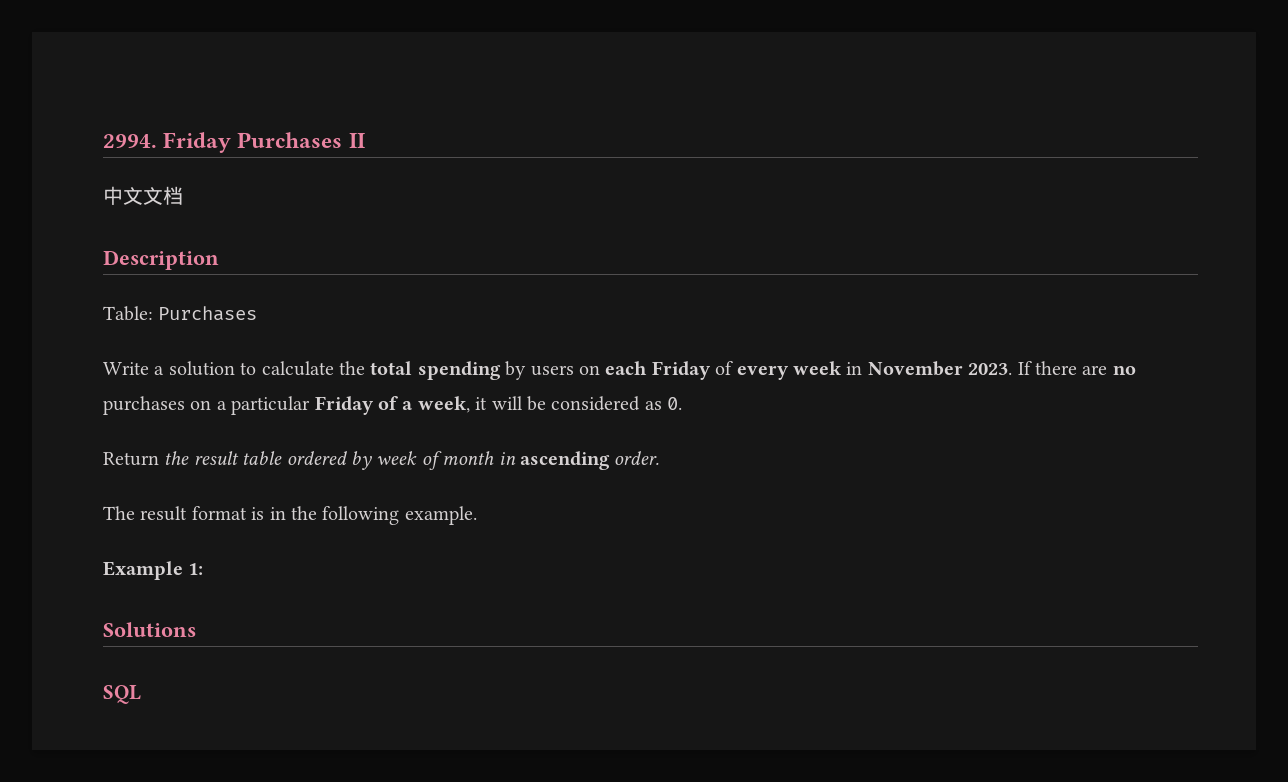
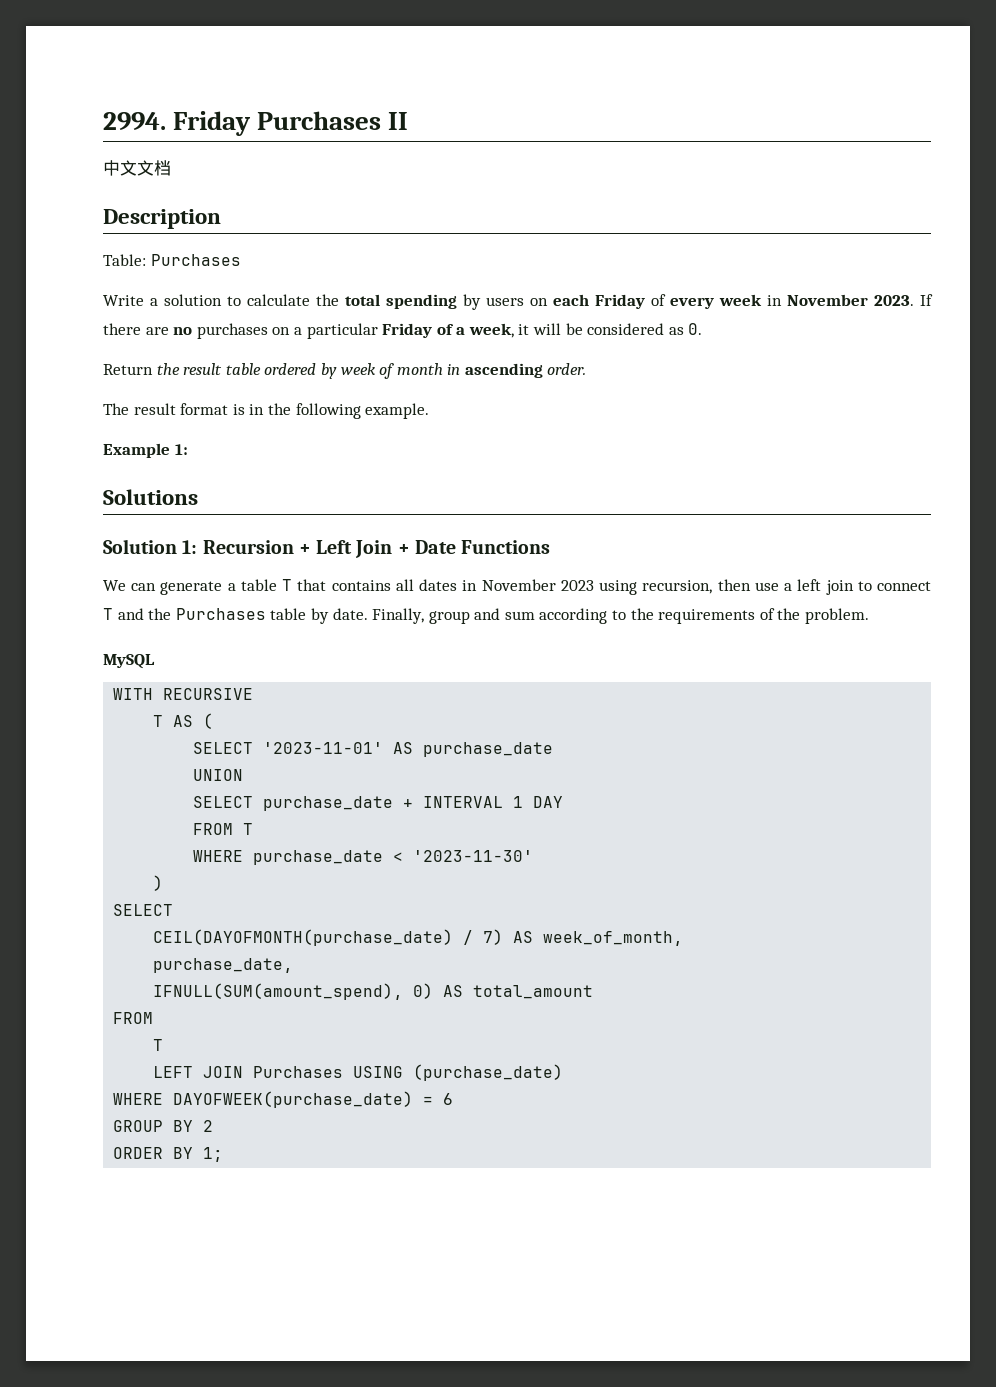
[103,685,141,704] SQL -> [103,539,551,558] [103,579,931,595] [103,608,870,624] [103,654,155,669] [113,688,254,700] [153,713,214,729] [193,742,554,757] [193,769,244,781] [193,796,564,811] [193,823,254,835] [193,850,534,865] [153,875,164,891] [113,904,174,916] [153,929,684,946] [153,958,294,973] [153,983,594,1000] [113,1012,154,1024] [153,1039,164,1051] [153,1064,564,1081] [113,1091,454,1108] [113,1120,214,1132] [113,1147,224,1162] Solution 1: Recursion + Left Join + Date Functions // We can generate a table T that contains all dates in November 2023 using recursion, then use a left join to connect T and the Purchases table by date. Finally, group and sum according to the requirements of the problem. // MySQL // WITH RECURSIVE // T AS ( // SELECT '2023-11-01' AS purchase_date // UNION // SELECT purchase_date + INTERVAL 1 DAY // FROM T // WHERE purchase_date < '2023-11-30' // ) // SELECT // CEIL(DAYOFMONTH(purchase_date) / 7) AS week_of_month, // purchase_date, // IFNULL(SUM(amount_spend), 0) AS total_amount // FROM // T // LEFT JOIN Purchases USING (purchase_date) // WHERE DAYOFWEEK(purchase_date) = 6 // GROUP BY 2 // ORDER BY 1;

